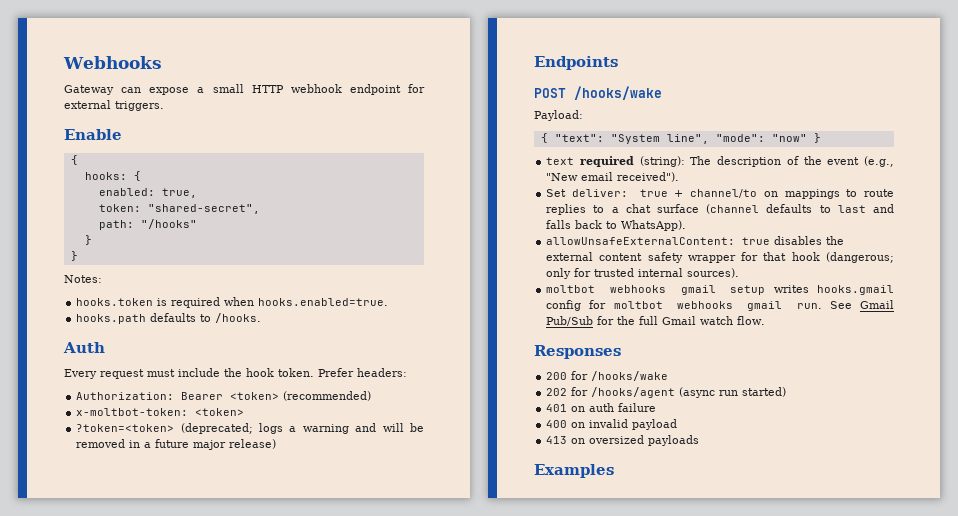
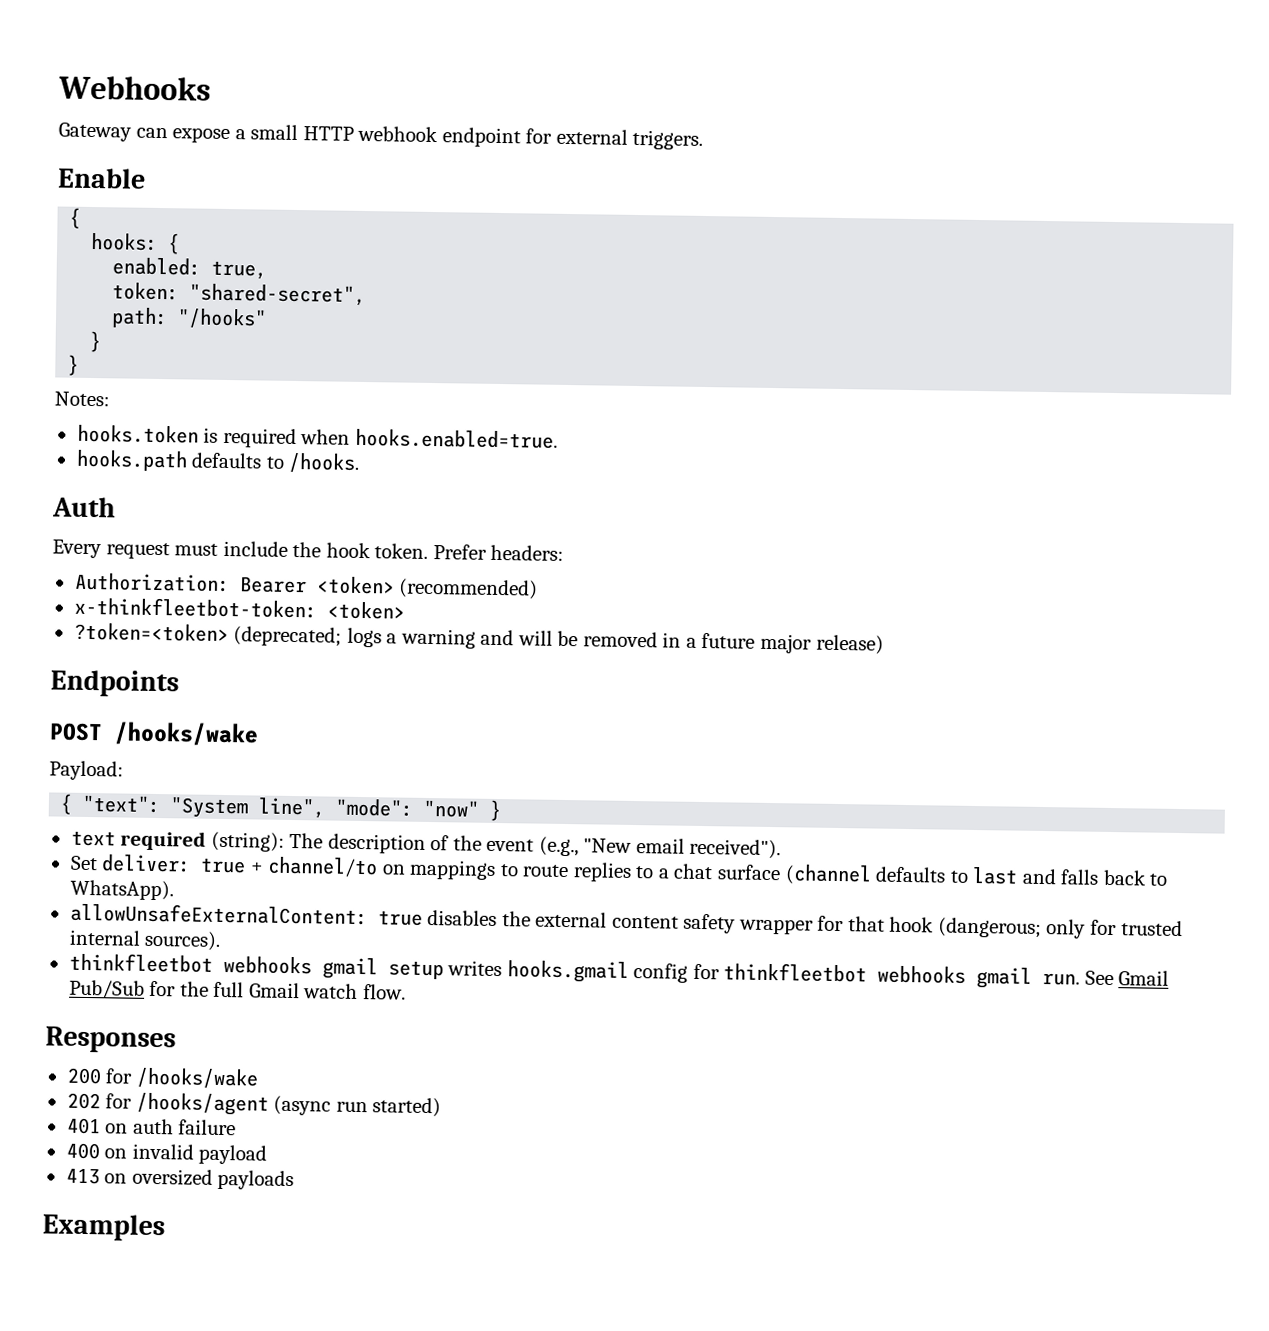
[76,408,189,416] x-moltbot-token: -> [73,596,317,619] x-thinkfleetbot-token:
[546,285,596,293] moltbot -> [68,952,213,973] thinkfleetbot
[613,301,663,309] moltbot -> [723,962,868,983] thinkfleetbot

